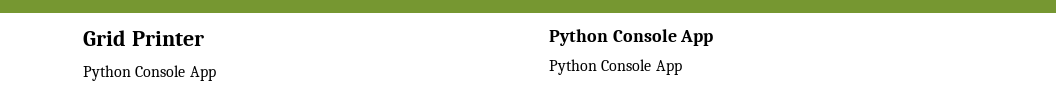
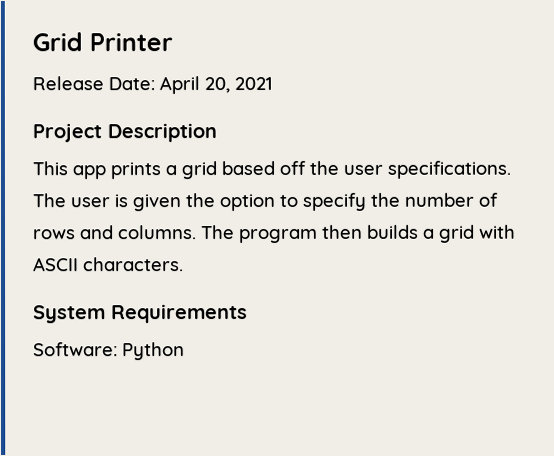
[83,65,216,81] [549,29,714,46] [549,59,682,75] Python Console App // Python Console App // Python Console App -> [32,76,273,95] [32,123,217,143] [32,160,511,180] [32,192,498,212] [33,224,516,244] [33,257,184,272] [33,304,248,324] [33,342,185,361] Release Date: April 20, 2021 // Project Description // This app prints a grid based off the user specifications. The user is given the option to specify the number of rows and columns. The program then builds a grid with ASCII characters. // System Requirements // Software: Python

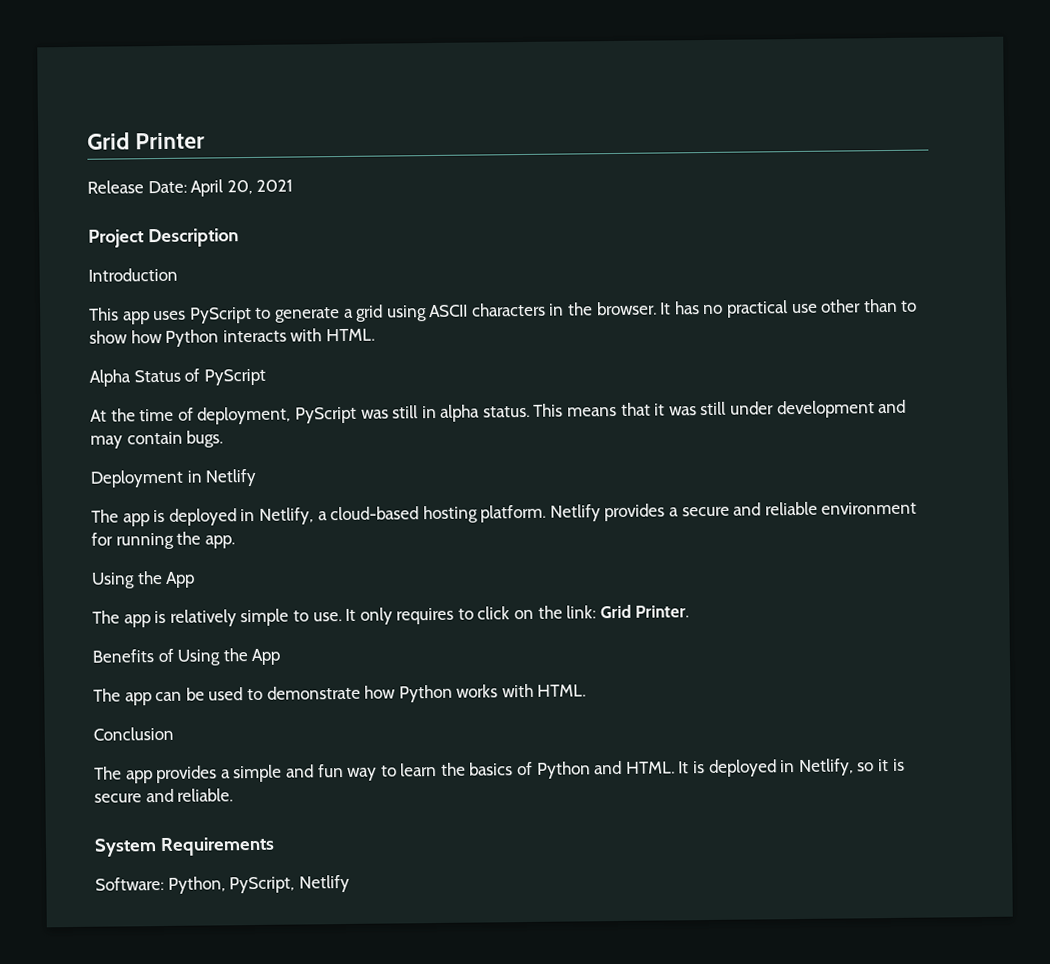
(217, 133) none -> [88,267,178,282] // Introduction
[110,160,511,180] [32,192,498,212] [33,224,516,244] [33,257,184,272] prints a grid based off the user specifications. The user is given the option to specify the number of rows and columns. The program then builds a grid with ASCII characters. -> [153,298,918,324] [89,328,375,347] [89,368,266,387] [90,399,907,425] [90,430,224,449] [90,468,258,488] [91,501,918,527] [91,531,235,550] [91,570,196,589] [92,604,690,628] [92,648,281,666] [93,683,587,706] [93,726,174,741] [94,758,905,784] [94,788,234,803] uses PyScript to generate a grid using ASCII characters in the browser. It has no practical use other than to show how Python interacts with HTML. // Alpha Status of PyScript // At the time of deployment, PyScript was still in alpha status. This means that it was still under development and may contain bugs. // Deployment in Netlify // The app is deployed in Netlify, a cloud-based hosting platform. Netlify provides a secure and reliable environment for running the app. // Using the App // The app is relatively simple to use. It only requires to click on the link: Grid Printer. // Benefits of Using the App // The app can be used to demonstrate how Python works with HTML. // Conclusion // The app provides a simple and fun way to learn the basics of Python and HTML. It is deployed in Netlify, so it is secure and reliable.
[122,342,185,361] Python -> [167,874,350,894] Python, PyScript, Netlify

